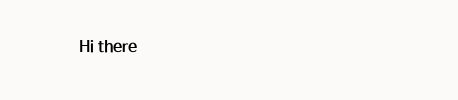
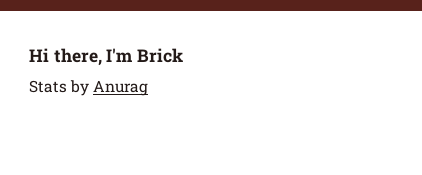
[98,40,138,53] there -> [53,48,184,66] [29,80,149,96] there, I'm Brick // Stats by Anurag

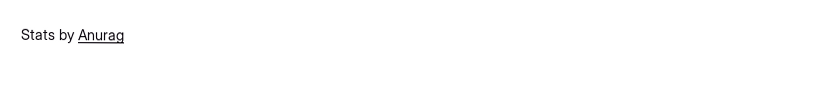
[29,48,184,66] Hi there, I'm Brick // -> (21, 34) none

